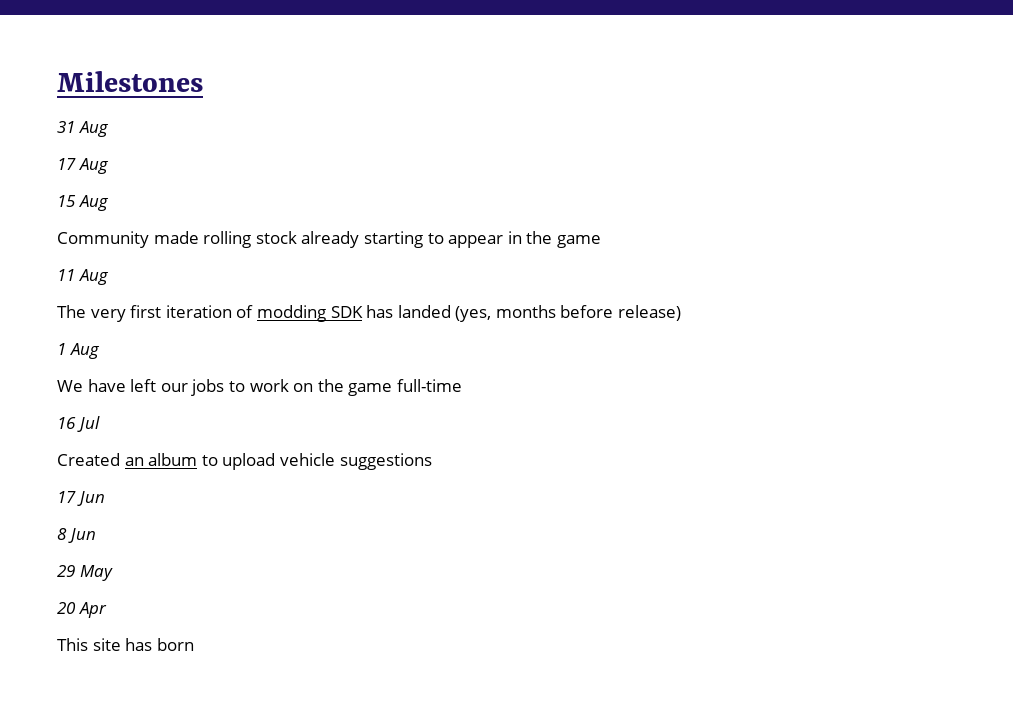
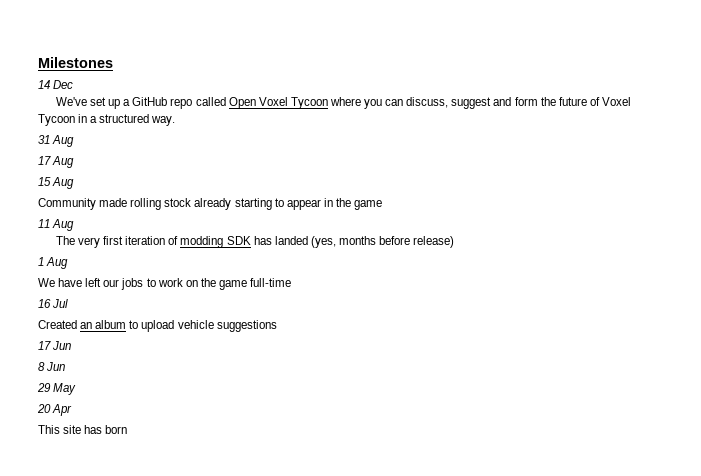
(203, 81) none -> [38,80,74,89] [55,97,631,109] [38,114,176,126] // 14 Dec // We've set up a GitHub repo called Open Voxel Tycoon where you can discuss, suggest and form the future of Voxel Tycoon in a structured way.

